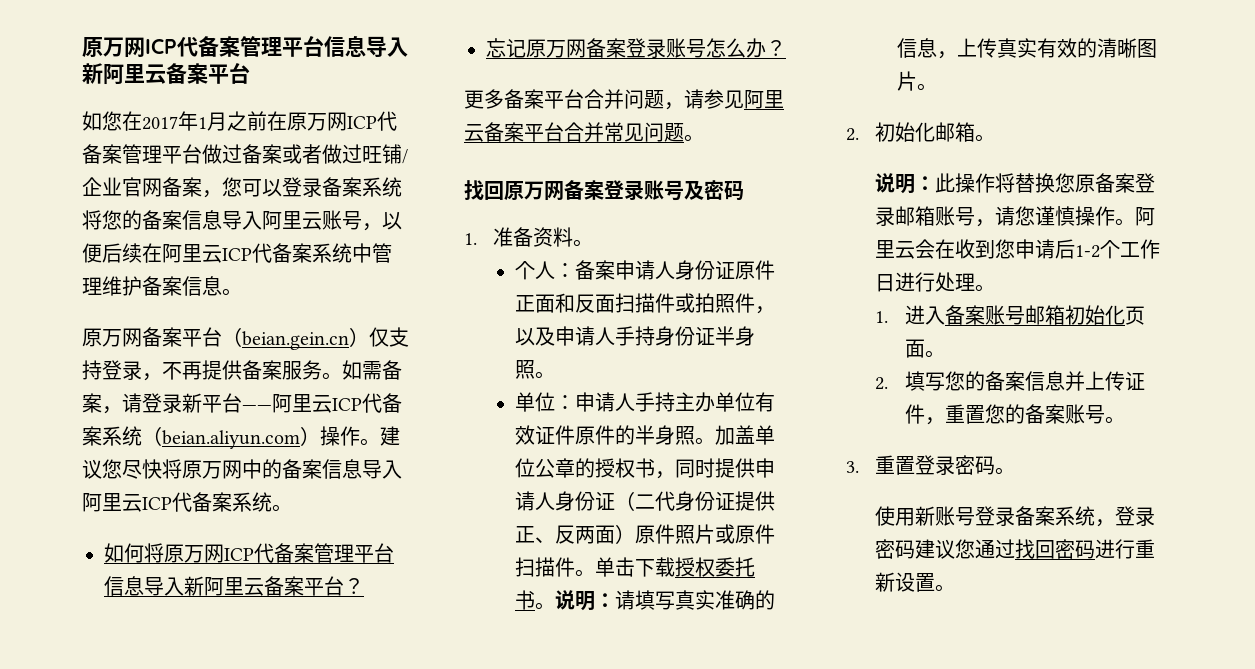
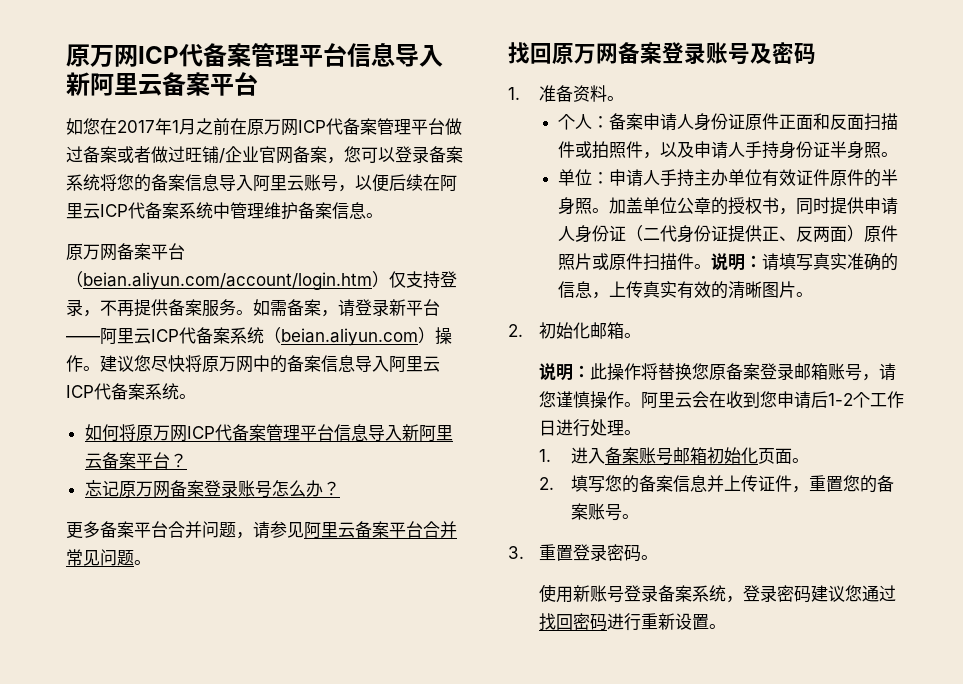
[242,331,349,350] beian.gein.cn -> [83,272,372,290] beian.aliyun.com/account/login.htm
[595,557,756,577] [515,590,556,610] 单击下载授权委托书。 -> (712, 266) none

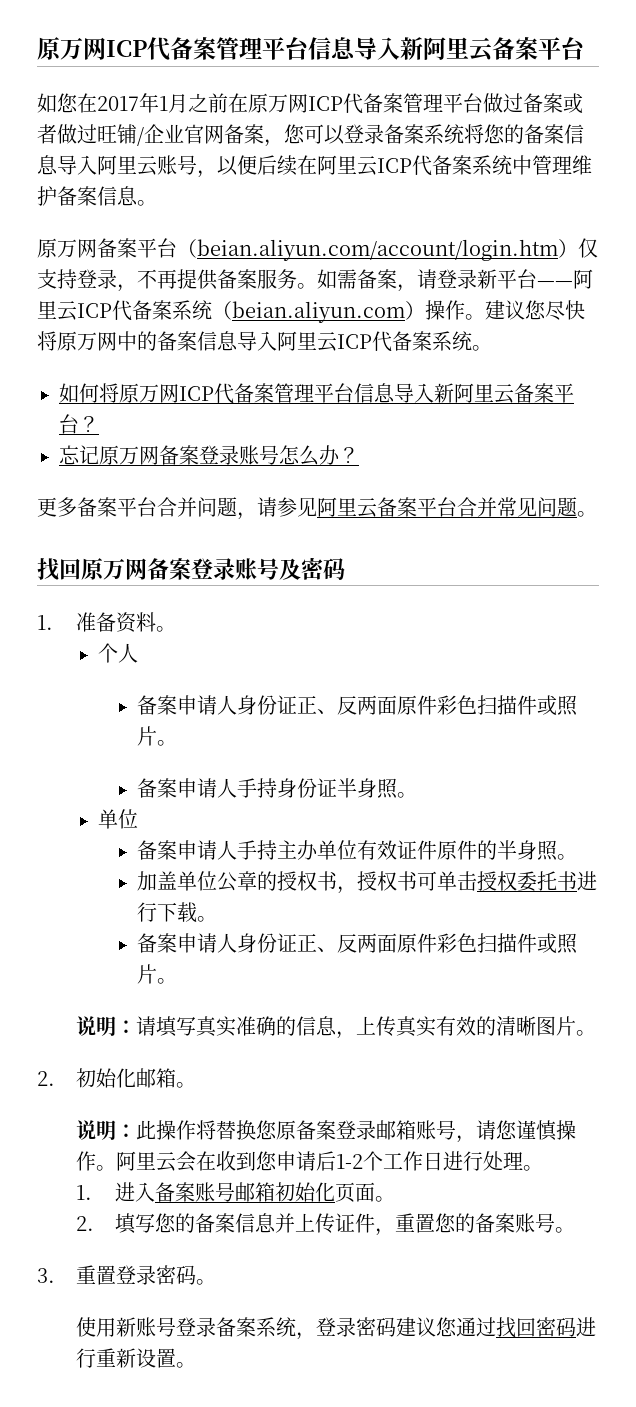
[592,113,899,131] [558,141,695,159] ：备案申请人身份证原件正面和反面扫描件或拍照件，以及 -> [137,695,579,716] [137,726,178,746] [137,778,178,798] // 备案申请人身份证正、反两面原件彩色扫描件或照片。 // 备案
[592,172,610,184] ： -> [137,840,178,860] // 备案
(610, 210) none -> (578, 857) //
[796,197,899,215] [558,225,899,243] [558,253,712,271] 同时提供申请人身份证（二代身份证提供正、反两面）原件照片或原件扫描件。 -> [357,871,598,892] [137,902,218,923] [137,933,579,954] [137,964,178,984] 授权书可单击授权委托书进行下载。 // 备案申请人身份证正、反两面原件彩色扫描件或照片。 //

